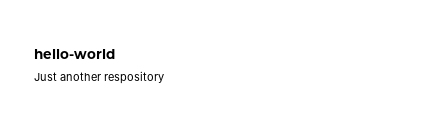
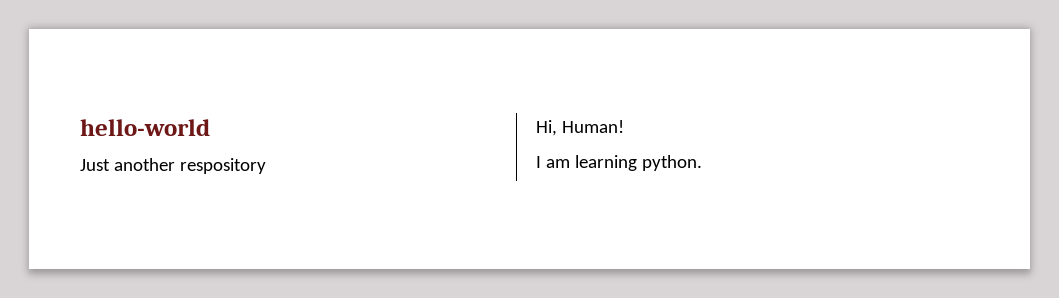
(164, 77) none -> [536,120,624,136] [536,155,702,171] // Hi, Human! // I am learning python.

